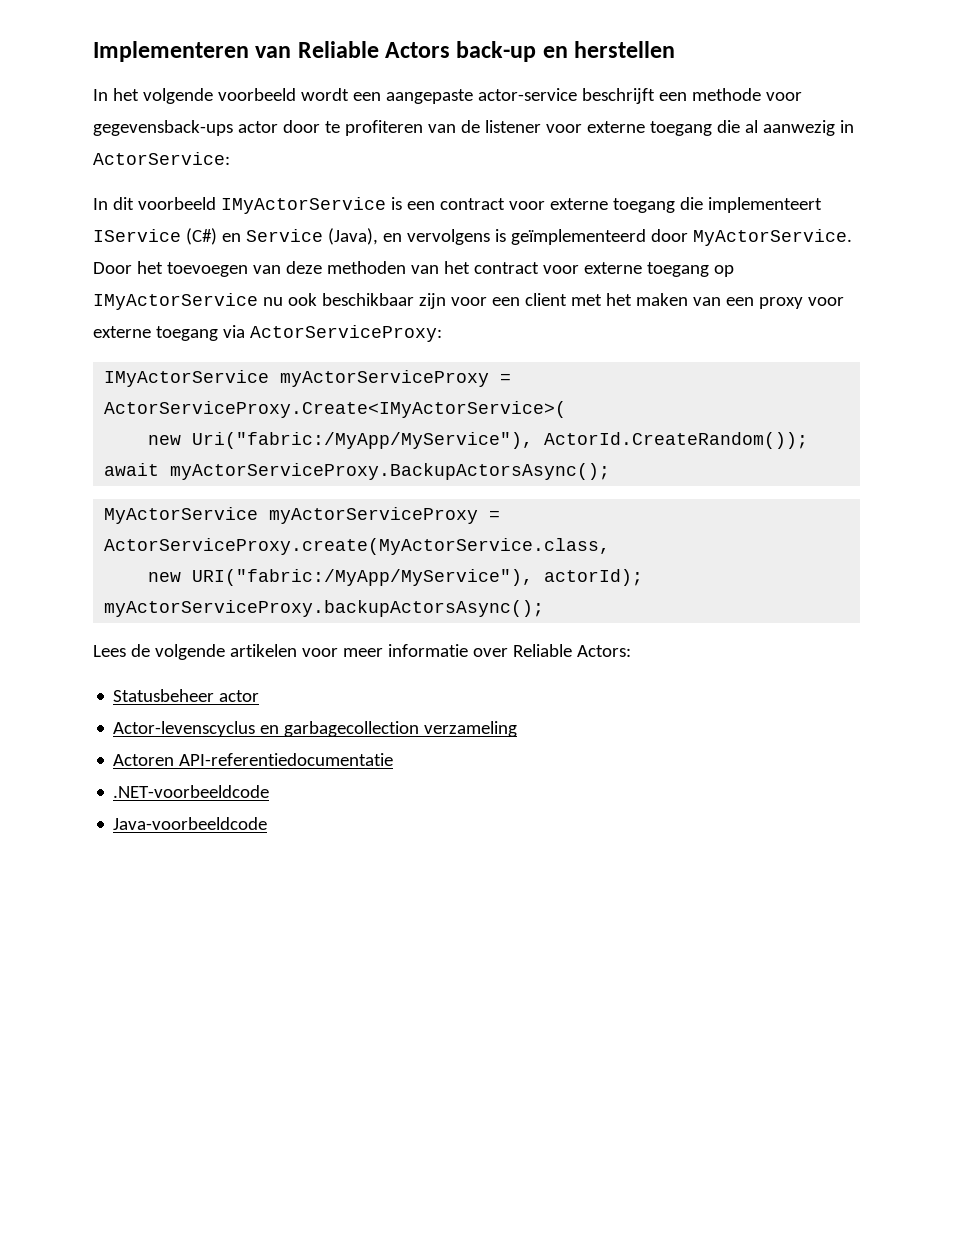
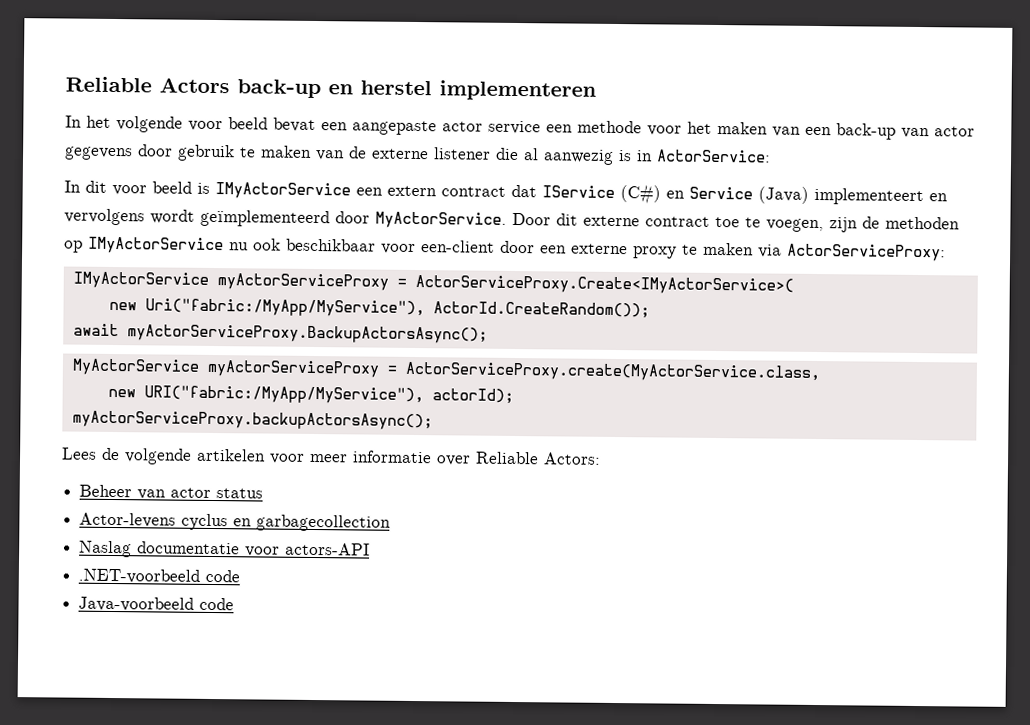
[93,41,292,62] Implementeren van -> (65, 84) none
[574,41,676,58] herstellen -> [360,80,596,101] herstel implementeren
[217,88,802,104] [93,120,712,136] voorbeeld wordt een aangepaste actor-service beschrijft een methode voor gegevensback-ups actor door te profiteren van de listener voor externe toegang -> [188,117,975,140] [64,144,491,162] voor beeld bevat een aangepaste actor service een methode voor het maken van een back-up van actor gegevens door gebruik te maken van de externe listener
(835, 128) none -> [619,150,632,162] is
[137,197,822,214] voorbeeld IMyActorService is een contract voor externe toegang die implementeert -> [112,181,537,200] voor beeld is IMyActorService een extern contract dat
[327,228,378,245] (Java), -> [758,186,924,206] (Java) implementeert
[494,229,506,242] is -> [150,209,195,224] wordt
[136,261,709,277] het toevoegen van deze methoden van het contract voor externe toegang -> [556,213,960,233] dit externe contract toe te voegen, zijn de methoden
[418,293,844,309] [93,326,218,341] zijn voor een client met het maken van een proxy voor externe toegang -> [381,240,754,259] voor een-client door een externe proxy te maken
[113,689,260,702] [113,721,256,737] Statusbeheer actor // Actor-levenscyclus -> [79,484,264,500] [79,512,229,531] Beheer van actor status // Actor-levens cyclus
[424,721,518,737] [113,753,394,766] [113,785,270,798] [113,817,268,830] verzameling // Actoren API-referentiedocumentatie // .NET-voorbeeldcode // Java-voorbeeldcode -> [79,540,371,558] [78,568,241,584] [78,596,235,612] // Naslag documentatie voor actors-API // .NET-voorbeeld code // Java-voorbeeld code

